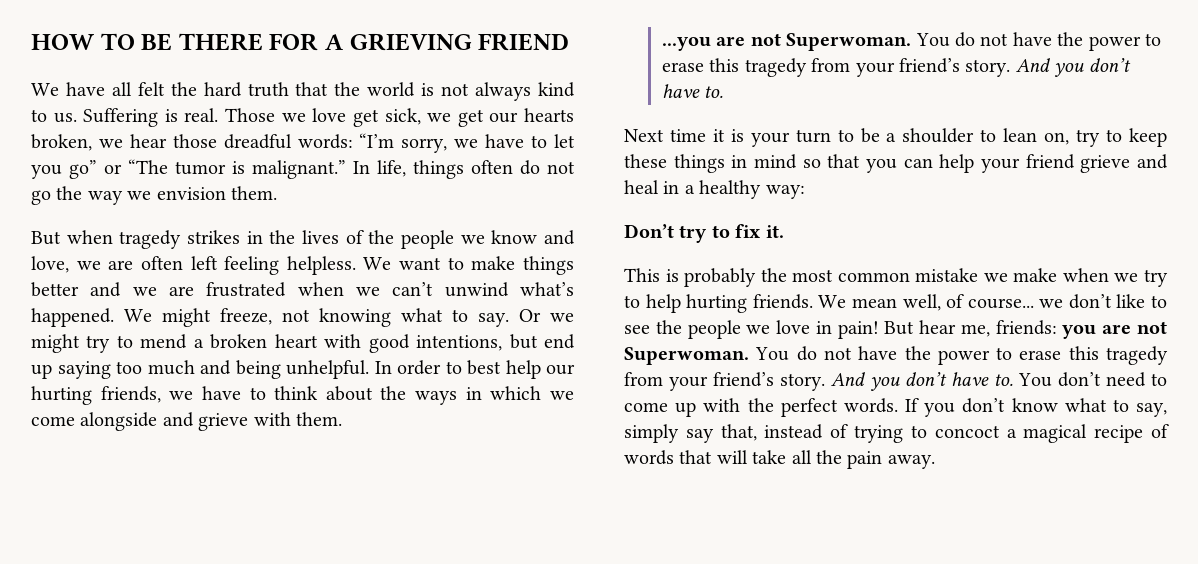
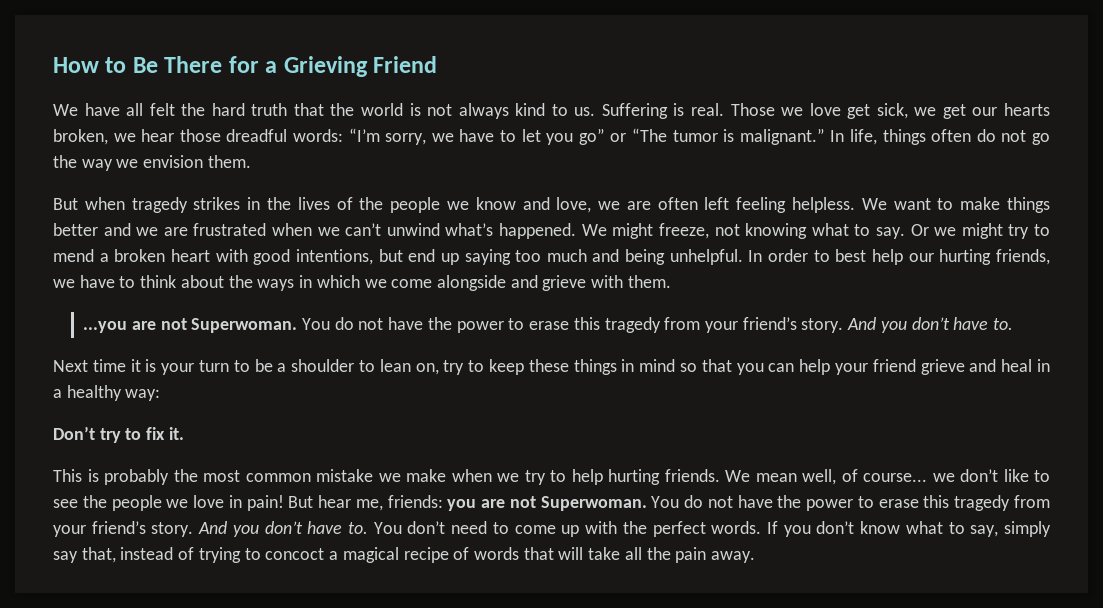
[31,33,570,51] HOW TO BE THERE FOR A GRIEVING FRIEND -> [53,56,438,77] How to Be There for a Grieving Friend

